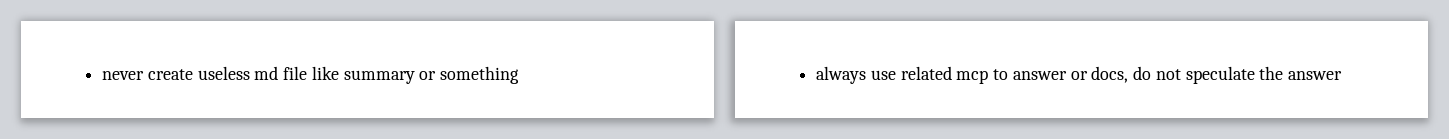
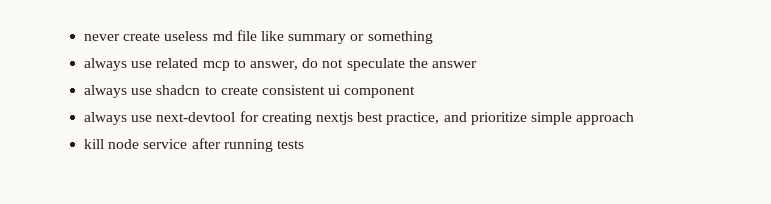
[1012,66,1129,83] answer or docs, -> [249,61,298,70] answer,
(1342, 75) none -> [84,85,416,98] [84,111,635,125] [84,138,304,152] // always use shadcn to create consistent ui component // always use next-devtool for creating nextjs best practice, and prioritize simple approach // kill node service after running tests

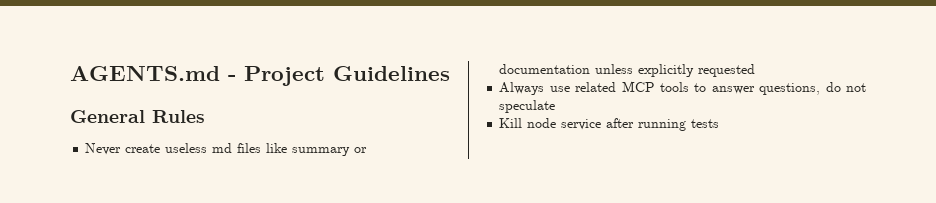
[84,34,121,41] never -> [70,66,450,86] [70,110,205,123] [85,143,122,155] AGENTS.md - Project Guidelines // General Rules // Never
[236,30,257,41] file -> [237,143,262,153] files
[367,31,433,44] [84,58,477,71] [84,85,416,98] [84,111,635,125] [84,139,105,149] something // always use related mcp to answer, do not speculate the answer // always use shadcn to create consistent ui component // always use next-devtool for creating nextjs best practice, and prioritize simple approach // kill -> [499,64,756,77] [499,81,866,95] [499,100,556,113] [499,118,523,128] documentation unless explicitly requested // Always use related MCP tools to answer questions, do not speculate // Kill

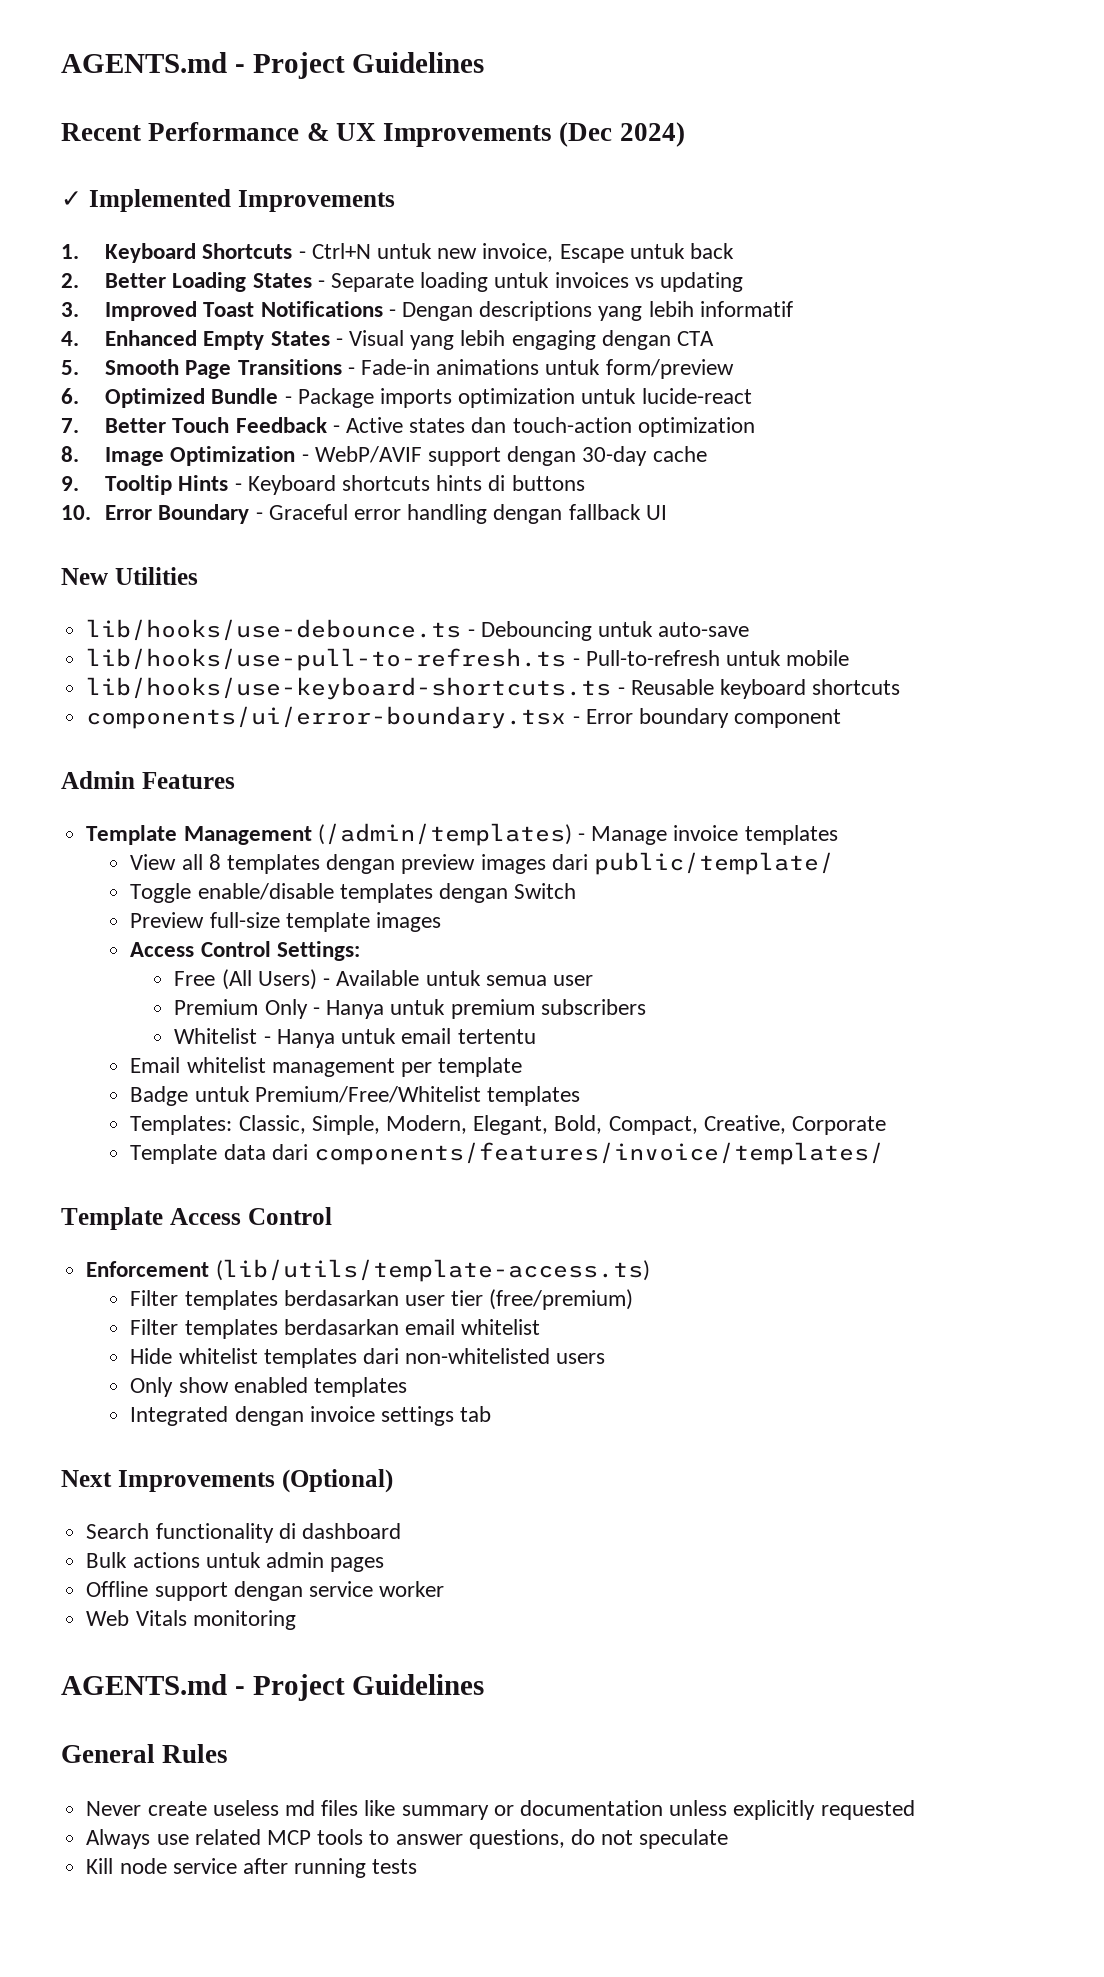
[70,66,450,86] AGENTS.md - Project Guidelines -> [61,52,485,79] [61,122,685,147] [61,189,395,212] [61,243,734,263] [61,272,743,292] [61,301,793,321] [61,330,714,350] [61,359,734,379] [61,388,752,408] [61,417,755,437] [61,446,707,466] [61,475,585,495] [61,504,667,524] [61,567,198,585] [86,619,750,641] [86,648,850,671] [86,677,901,700] [86,706,842,729] [61,771,235,789] [86,823,838,846] [130,852,835,875] [130,883,577,903] [130,912,442,932] [130,941,360,961] [174,969,593,990] [174,999,646,1019] [174,1028,536,1048] [130,1057,523,1077] [130,1086,581,1106] [130,1115,887,1135] [130,1142,885,1165] [61,1207,332,1230] [86,1259,650,1282] [130,1289,634,1310] [130,1319,541,1339] [130,1348,606,1368] [130,1377,408,1397] [130,1406,492,1426] [61,1469,393,1493] [86,1523,401,1543] [86,1552,385,1572] [86,1581,445,1601] [86,1610,296,1630] [61,1674,485,1701] AGENTS.md - Project Guidelines // Recent Performance & UX Improvements (Dec 2024) // ✓ Implemented Improvements // 1. Keyboard Shortcuts - Ctrl+N untuk new invoice, Escape untuk back // 2. Better Loading States - Separate loading untuk invoices vs updating // 3. Improved Toast Notifications - Dengan descriptions yang lebih informatif // 4. Enhanced Empty States - Visual yang lebih engaging dengan CTA // 5. Smooth Page Transitions - Fade-in animations untuk form/preview // 6. Optimized Bundle - Package imports optimization untuk lucide-react // 7. Better Touch Feedback - Active states dan touch-action optimization // 8. Image Optimization - WebP/AVIF support dengan 30-day cache // 9. Tooltip Hints - Keyboard shortcuts hints di buttons // 10. Error Boundary - Graceful error handling dengan fallback UI // New Utilities // lib/hooks/use-debounce.ts - Debouncing untuk auto-save // lib/hooks/use-pull-to-refresh.ts - Pull-to-refresh untuk mobile // lib/hooks/use-keyboard-shortcuts.ts - Reusable keyboard shortcuts // components/ui/error-boundary.tsx - Error boundary component // Admin Features // Template Management (/admin/templates) - Manage invoice templates // View all 8 templates dengan preview images dari public/template/ // Toggle enable/disable templates dengan Switch // Preview full-size template images // Access Control Settings: // Free (All Users) - Available untuk semua user // Premium Only - Hanya untuk premium subscribers // Whitelist - Hanya untuk email tertentu // Email whitelist management per template // Badge untuk Premium/Free/Whitelist templates // Templates: Classic, Simple, Modern, Elegant, Bold, Compact, Creative, Corporate // Template data dari components/features/invoice/templates/ // Template Access Control // Enforcement (lib/utils/template-access.ts) // Filter templates berdasarkan user tier (free/premium) // Filter templates berdasarkan email whitelist // Hide whitelist templates dari non-whitelisted users // Only show enabled templates // Integrated dengan invoice settings tab // Next Improvements (Optional) // Search functionality di dashboard // Bulk actions untuk admin pages // Offline support dengan service worker // Web Vitals monitoring // AGENTS.md - Project Guidelines

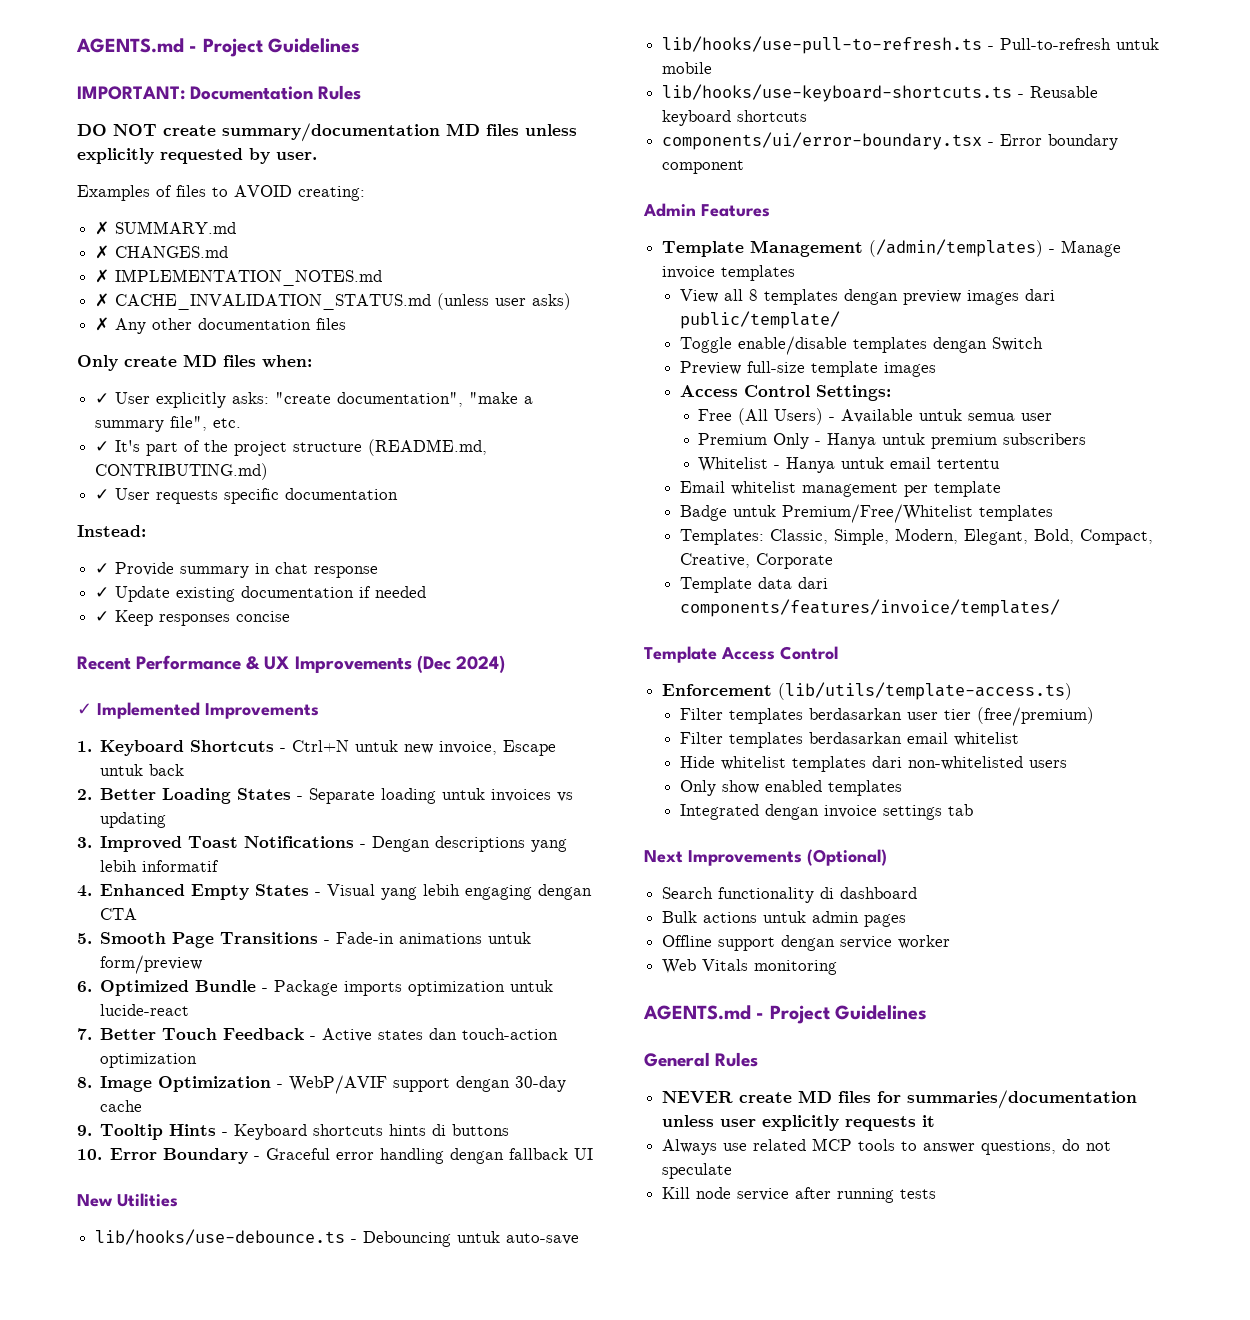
[61,52,485,79] AGENTS.md - Project Guidelines -> [76,38,361,57] [77,85,362,100] [77,123,577,142] [77,148,317,164] [77,185,365,201] [95,221,237,235] [95,245,229,259] [95,269,383,286] [95,293,572,310] [95,317,347,334] [77,354,312,371] [95,392,534,408] [95,416,242,432] [95,439,488,456] [95,463,269,480] [95,488,399,504] [77,525,146,537] [95,562,379,578] [95,586,427,602] [95,610,291,626] AGENTS.md - Project Guidelines // IMPORTANT: Documentation Rules // DO NOT create summary/documentation MD files unless explicitly requested by user. // Examples of files to AVOID creating: // ✗ SUMMARY.md // ✗ CHANGES.md // ✗ IMPLEMENTATION_NOTES.md // ✗ CACHE_INVALIDATION_STATUS.md (unless user asks) // ✗ Any other documentation files // Only create MD files when: // ✓ User explicitly asks: "create documentation", "make a summary file", etc. // ✓ It's part of the project structure (README.md, CONTRIBUTING.md) // ✓ User requests specific documentation // Instead: // ✓ Provide summary in chat response // ✓ Update existing documentation if needed // ✓ Keep responses concise
[86,1800,915,1820] Never create useless md files like summary or documentation unless explicitly requested -> [662,1090,1138,1109] [662,1115,936,1131] NEVER create MD files for summaries/documentation unless user explicitly requests it

